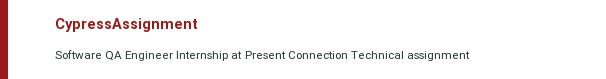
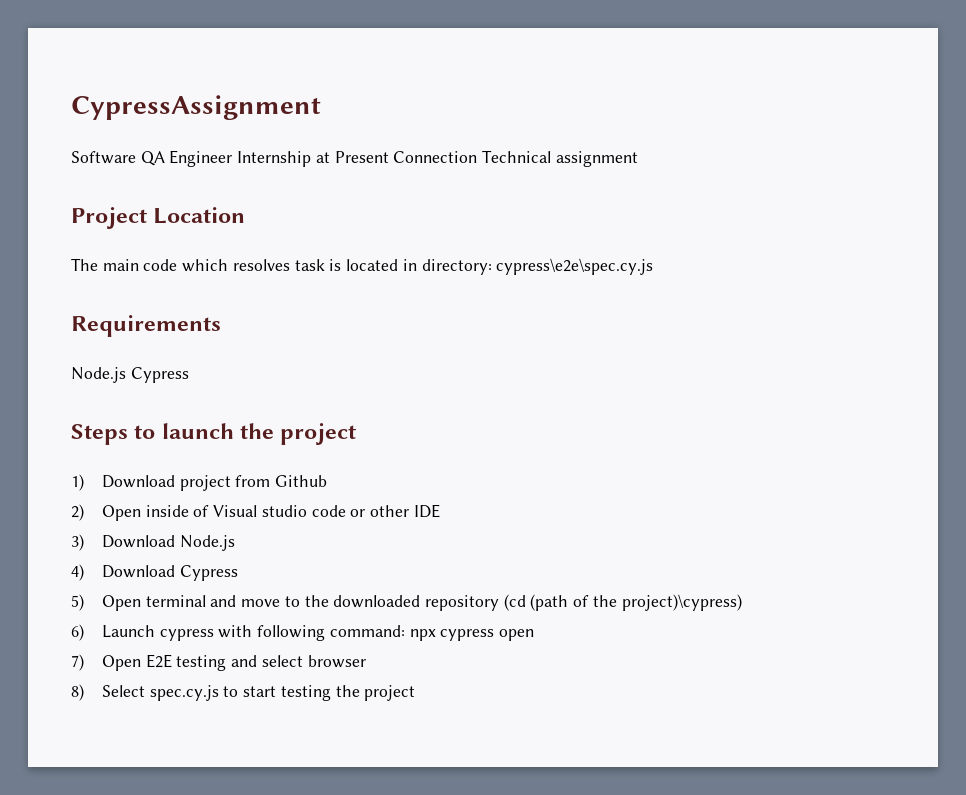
(470, 56) none -> [71,207,246,229] [71,258,654,275] [71,315,221,337] [71,367,189,383] [71,423,357,445] [71,474,328,491] [71,504,440,521] [71,534,235,551] [71,564,238,581] [71,594,742,611] [71,624,535,641] [71,654,366,671] [71,684,416,701] // Project Location // The main code which resolves task is located in directory: cypress\e2e\spec.cy.js // Requirements // Node.js Cypress // Steps to launch the project // 1) Download project from Github // 2) Open inside of Visual studio code or other IDE // 3) Download Node.js // 4) Download Cypress // 5) Open terminal and move to the downloaded repository (cd (path of the project)\cypress) // 6) Launch cypress with following command: npx cypress open // 7) Open E2E testing and select browser // 8) Select spec.cy.js to start testing the project

